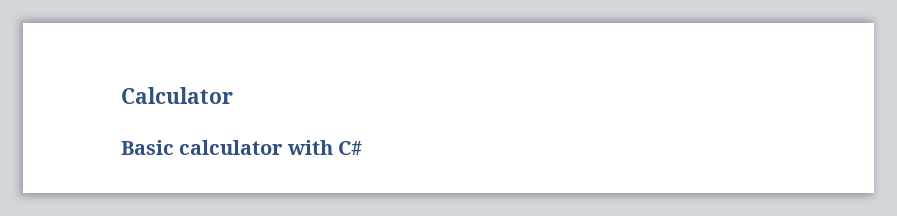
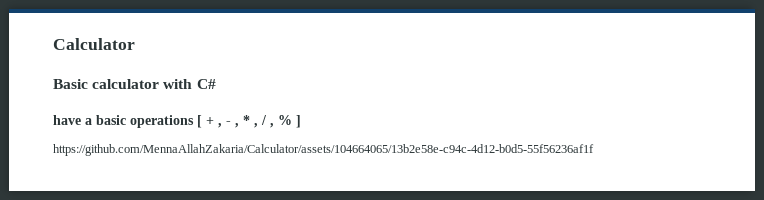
(363, 148) none -> [53,115,301,128] [53,144,594,156] // have a basic operations [ + , - , * , / , % ] // https://github.com/MennaAllahZakaria/Calculator/assets/104664065/13b2e58e-c94c-4d12-b0d5-55f56236af1f

